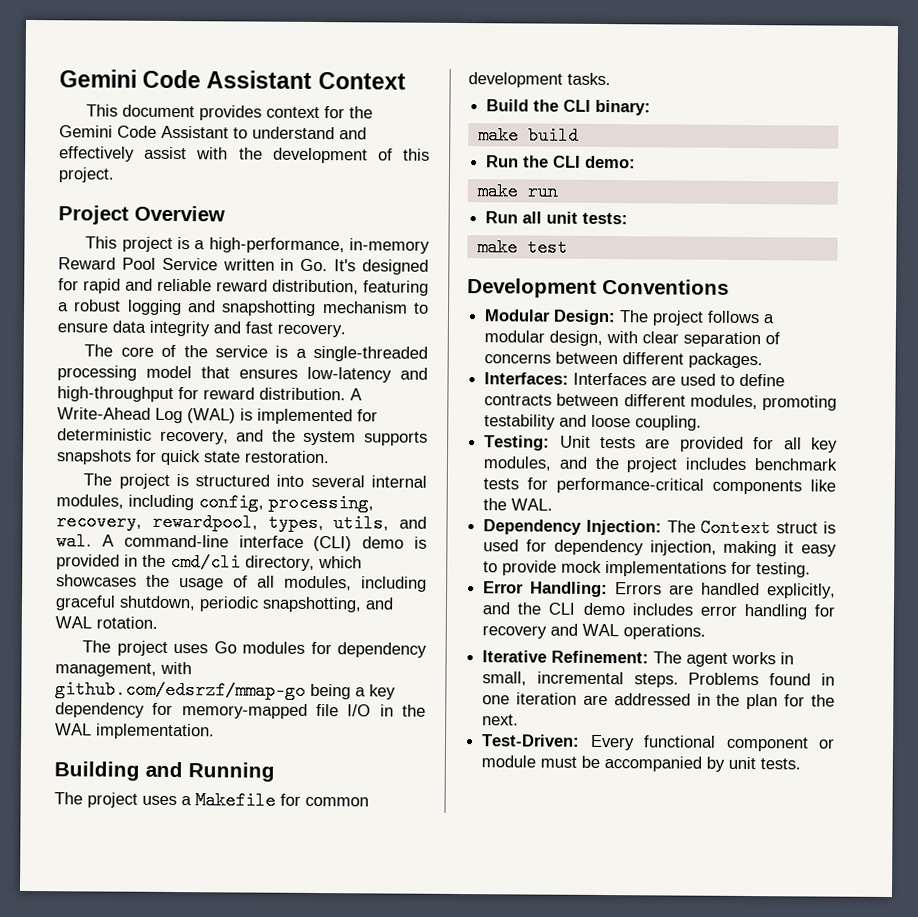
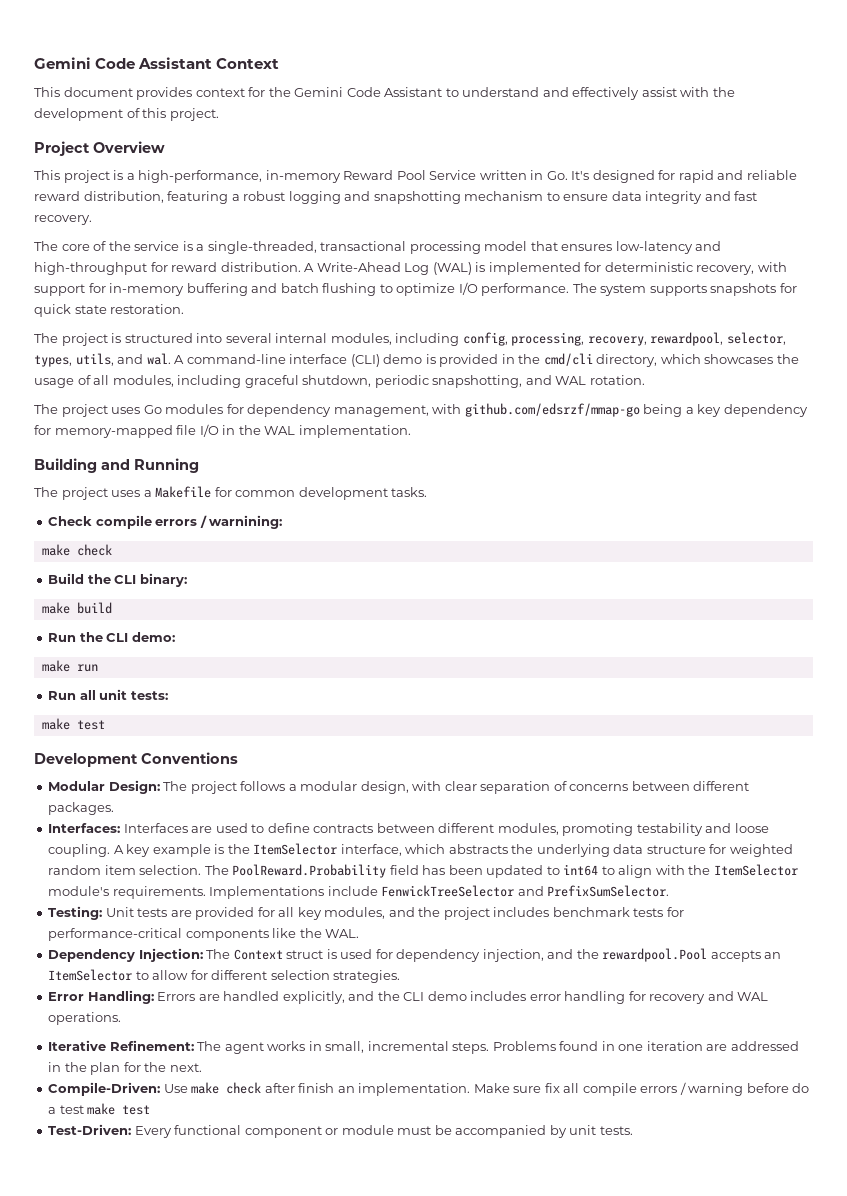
[313,345,429,362] single-threaded -> [207,241,407,254] single-threaded, transactional
[236,429,296,442] and the -> [757,262,787,272] [34,282,597,296] with support for in-memory buffering and batch flushing to optimize I/O performance. The
(258, 522) none -> [726,332,786,345] selector,
(611, 79) none -> [48,515,283,529] [41,544,112,556] // Check compile errors / warnining: // make check
(703, 423) none -> [113,843,793,857] [48,864,798,878] [48,885,670,899] A key example is the ItemSelector interface, which abstracts the underlying data structure for weighted random item selection. The PoolReward.Probability field has been updated to int64 to align with the ItemSelector module's requirements. Implementations include FenwickTreeSelector and PrefixSumSelector.
[723,540,837,557] [483,560,812,578] making it easy to provide mock implementations for testing. -> [547,948,782,962] [48,969,401,983] and the rewardpool.Pool accepts an ItemSelector to allow for different selection strategies.
(520, 720) none -> [48,1082,810,1096] [48,1103,151,1115] // Compile-Driven: Use make check after finish an implementation. Make sure fix all compile errors / warning before do a test make test

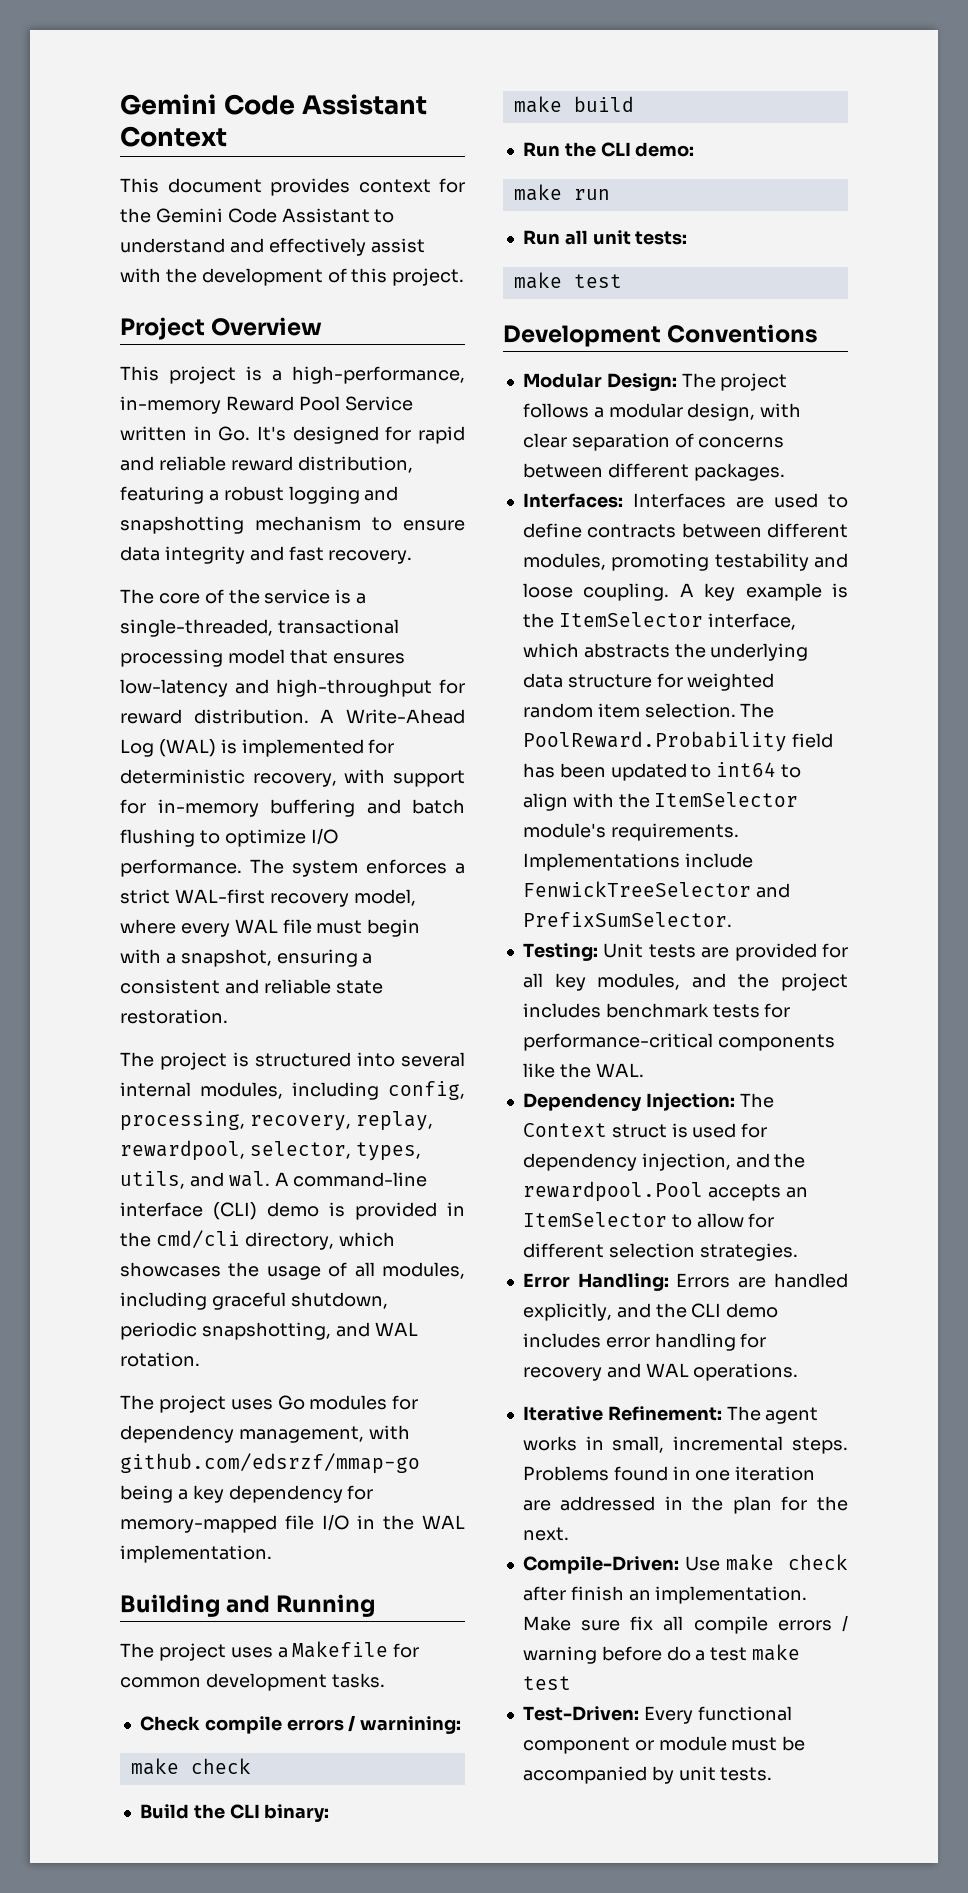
[649,283,797,296] [34,304,71,317] supports snapshots for quick -> [366,859,465,874] [120,889,416,907] [120,919,421,937] [120,949,373,967] [120,979,331,994] enforces a strict WAL-first recovery model, where every WAL file must begin with a snapshot, ensuring a consistent and reliable
(647, 341) none -> [355,1111,433,1131] replay,

